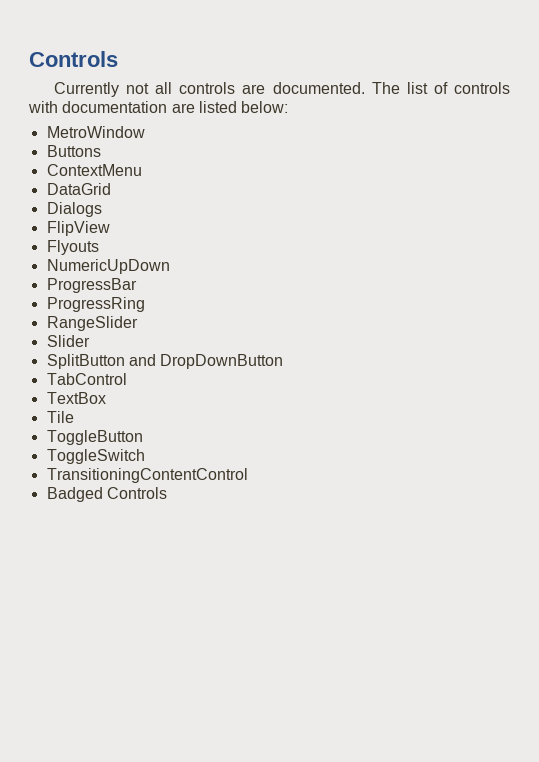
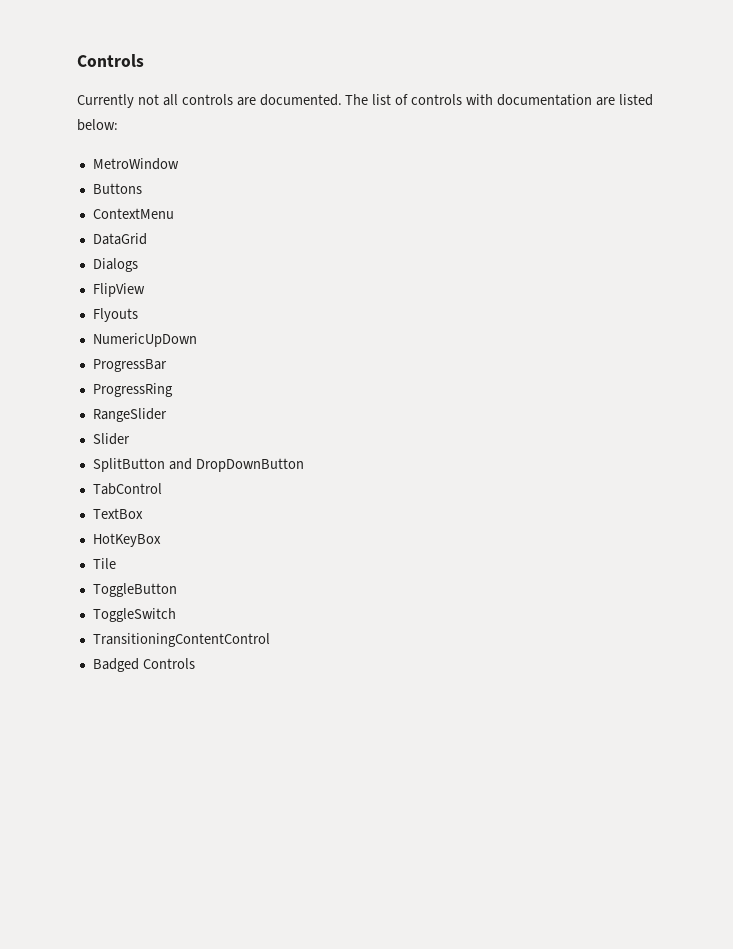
(106, 398) none -> [92,533,161,547] // HotKeyBox

